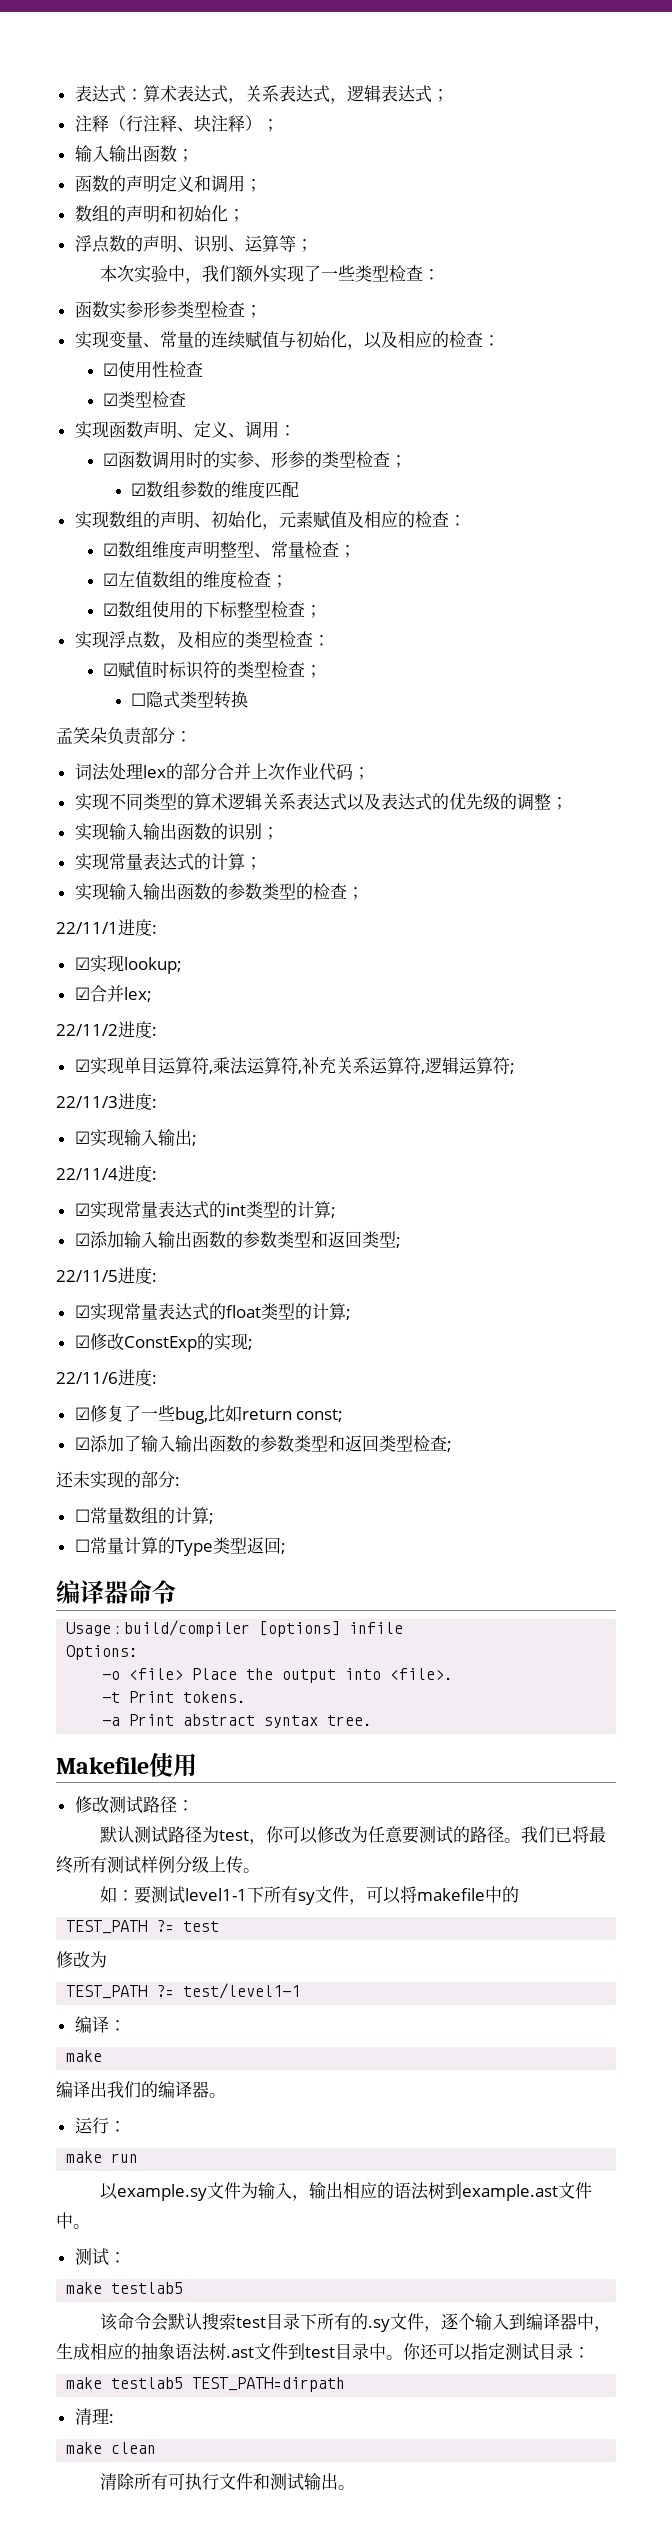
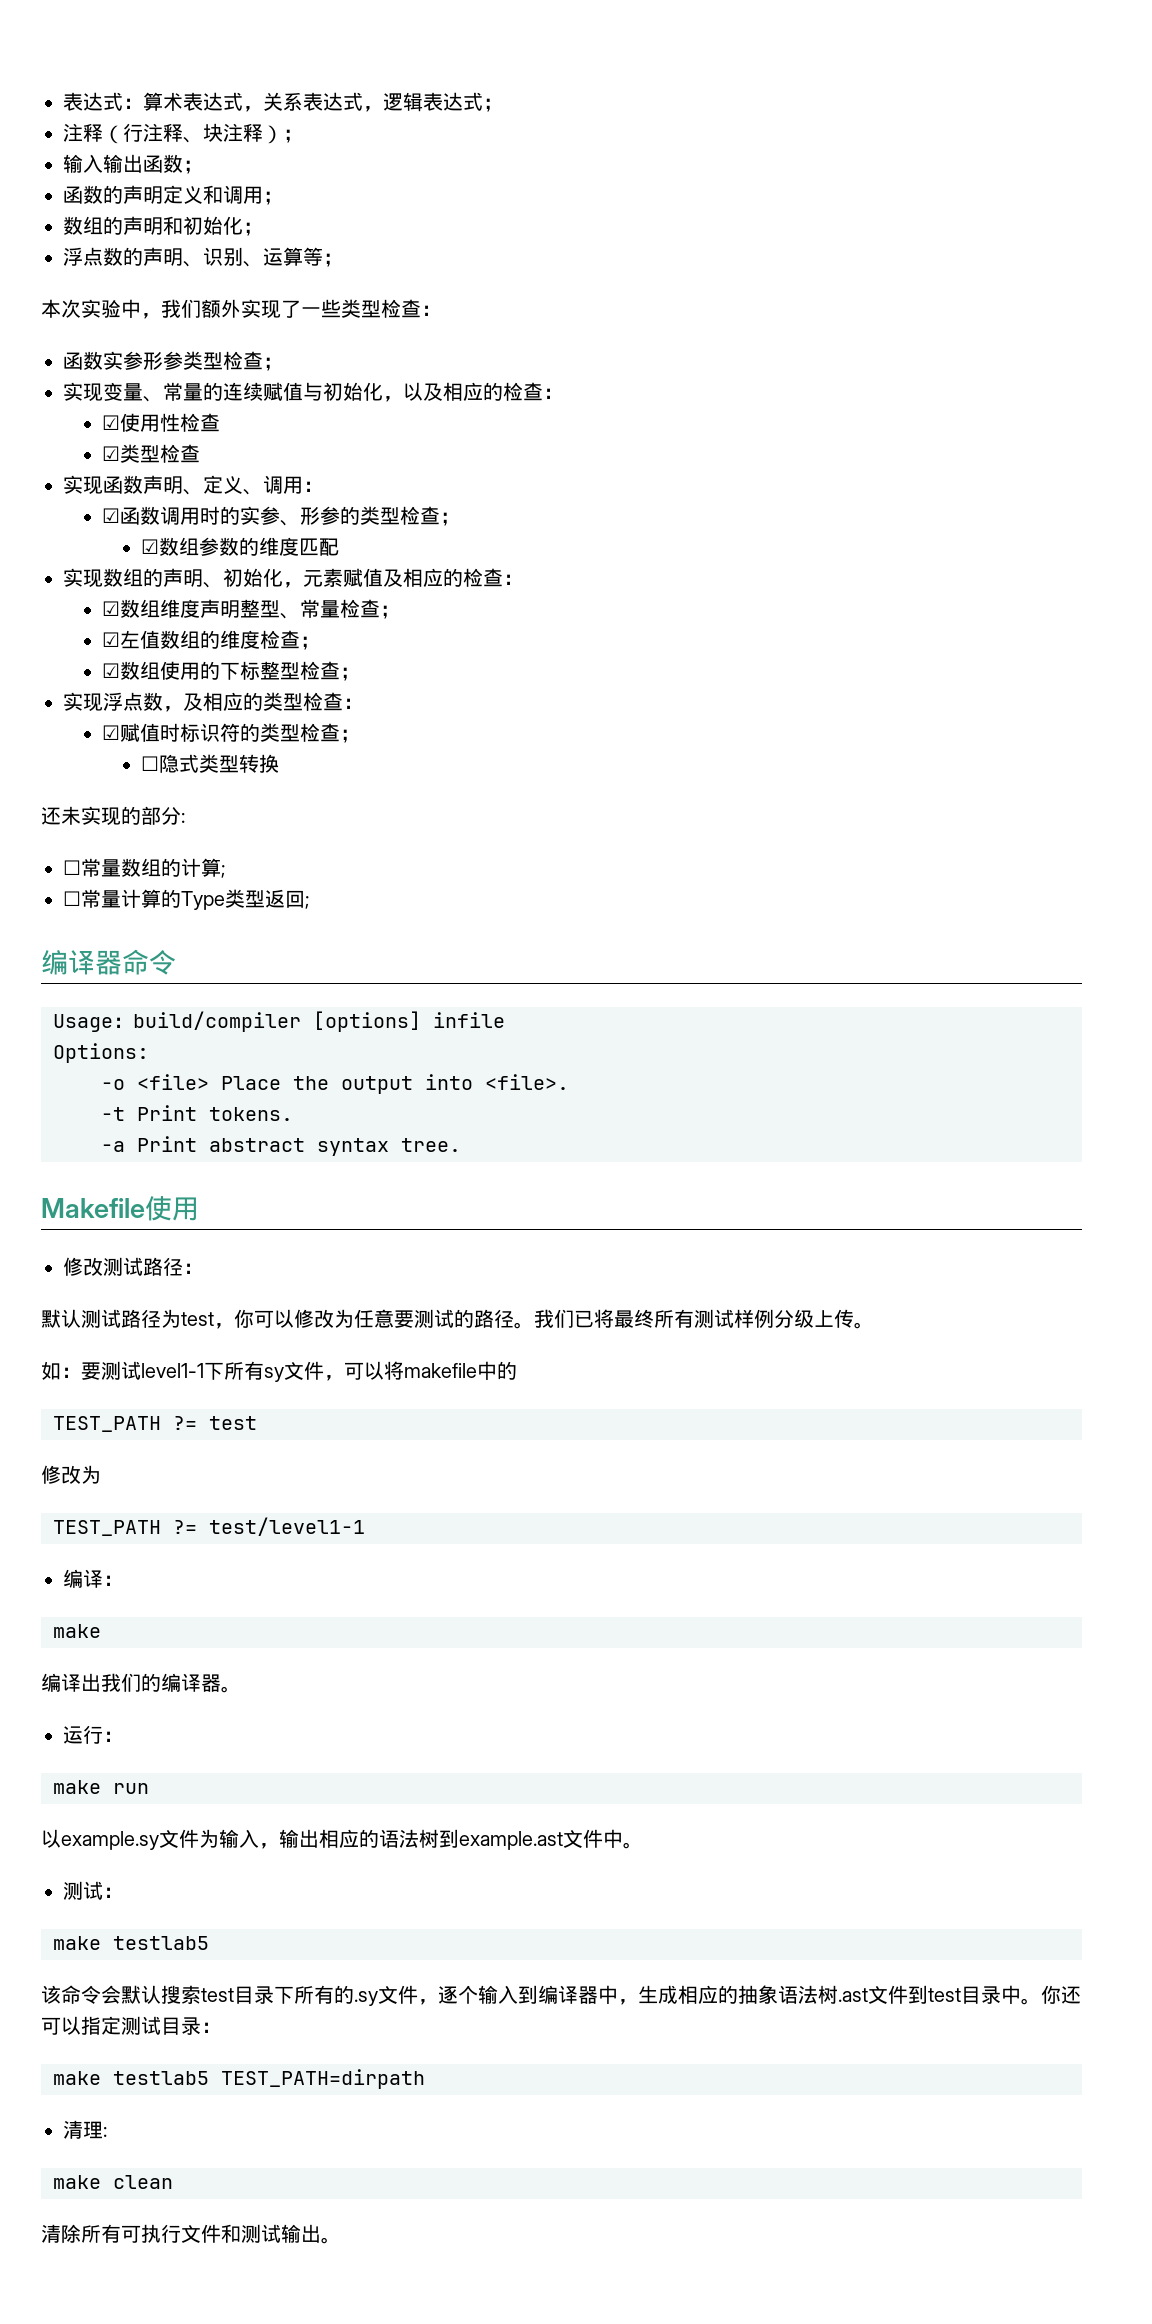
[56,727,192,745] [74,763,370,781] [74,793,568,811] [74,823,279,841] [74,853,262,871] [74,883,364,901] [56,919,157,936] [74,955,182,974] [74,985,152,1002] [56,1021,157,1038] [74,1056,515,1075] [56,1093,157,1110] [74,1129,197,1147] [56,1165,157,1182] [74,1201,336,1219] [74,1231,401,1248] [56,1267,157,1284] [74,1303,351,1321] [74,1333,253,1352] [56,1369,157,1386] [74,1405,344,1424] [74,1435,452,1452] // 孟笑朵负责部分： // 词法处理lex的部分合并上次作业代码； // 实现不同类型的算术逻辑关系表达式以及表达式的优先级的调整； // 实现输入输出函数的识别； // 实现常量表达式的计算； // 实现输入输出函数的参数类型的检查； // 22/11/1进度: // ☑实现lookup; // ☑合并lex; // 22/11/2进度: // ☑实现单目运算符,乘法运算符,补充关系运算符,逻辑运算符; // 22/11/3进度: // ☑实现输入输出; // 22/11/4进度: // ☑实现常量表达式的int类型的计算; // ☑添加输入输出函数的参数类型和返回类型; // 22/11/5进度: // ☑实现常量表达式的float类型的计算; // ☑修改ConstExp的实现; // 22/11/6进度: // ☑修复了一些bug,比如return const; // ☑添加了输入输出函数的参数类型和返回类型检查; -> (279, 763) none

